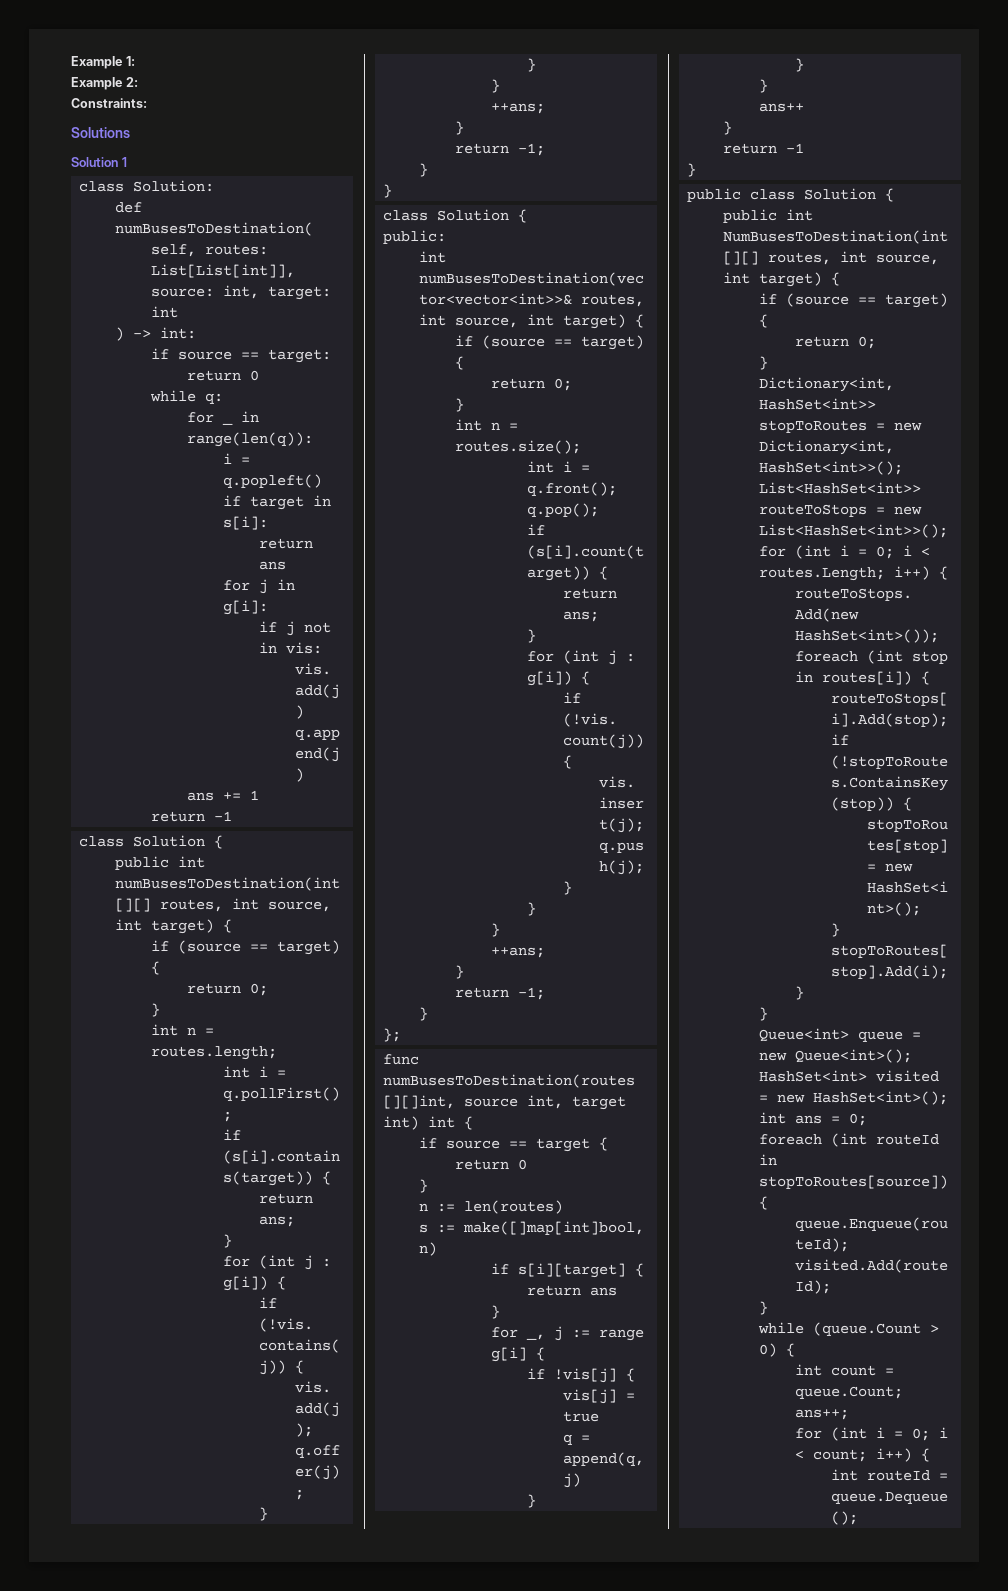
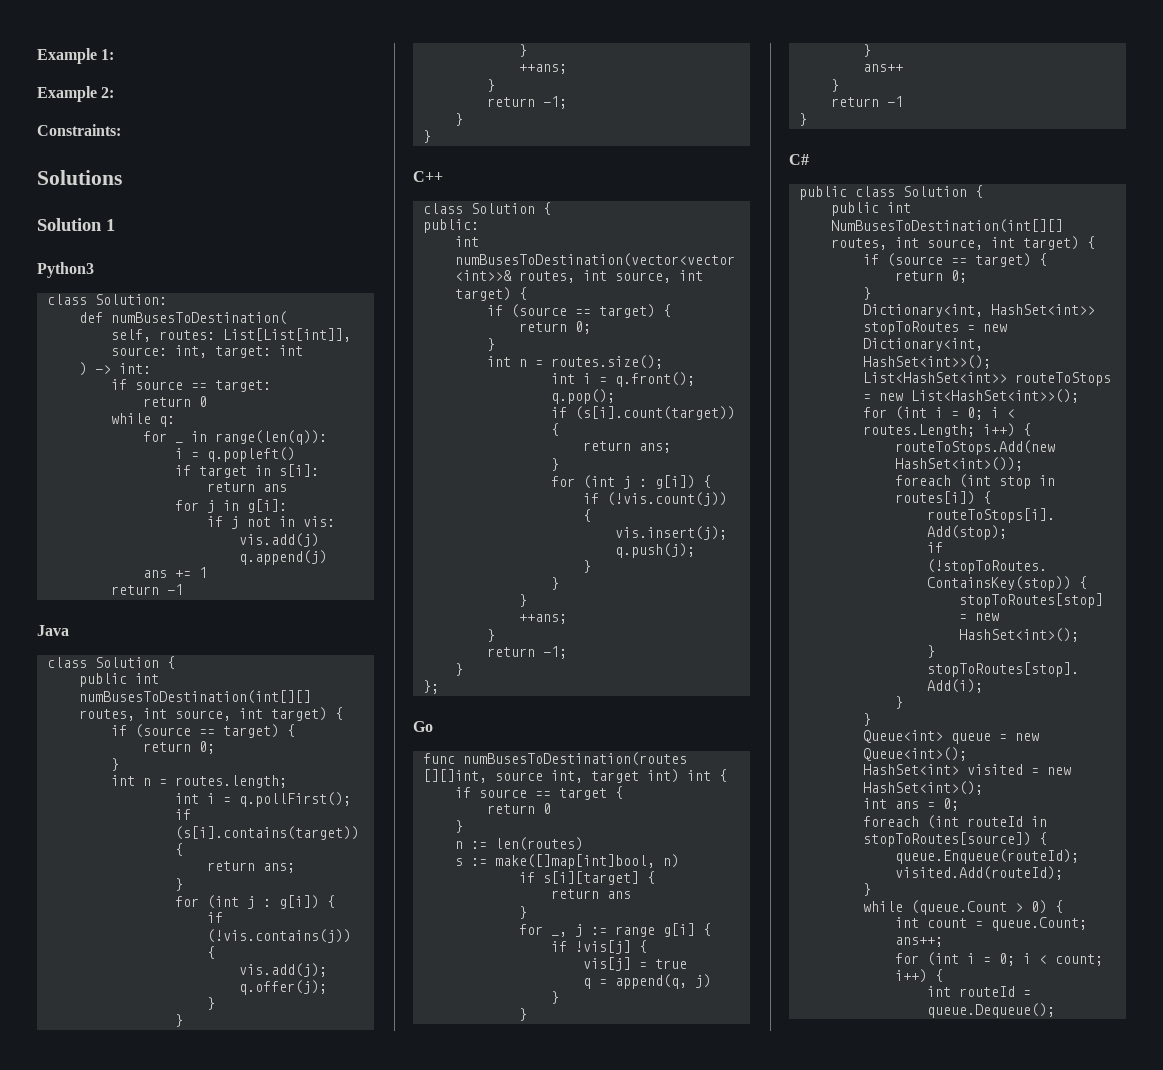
(127, 162) none -> [37,262,94,278] // Python3
(232, 816) none -> [37,625,69,636] // Java
(392, 191) none -> [413,171,443,182] // C++
(401, 1035) none -> [413,721,433,732] // Go
(696, 170) none -> [789,154,809,165] // C#

